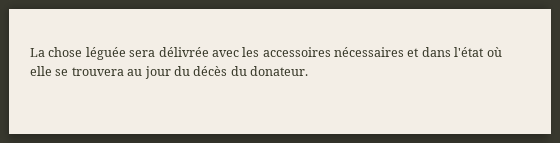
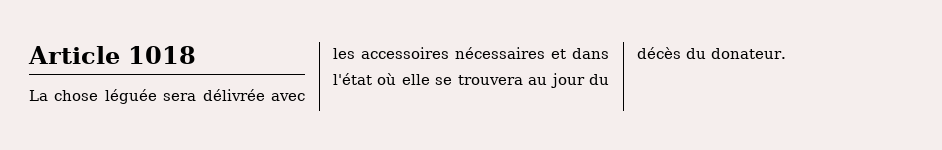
(30, 52) none -> [28,46,196,64] Article 1018 //

